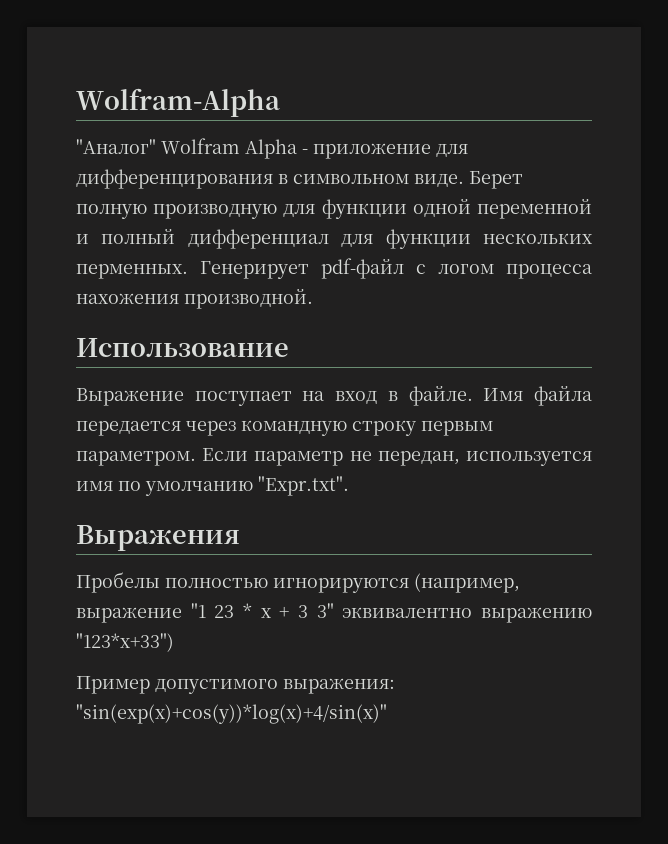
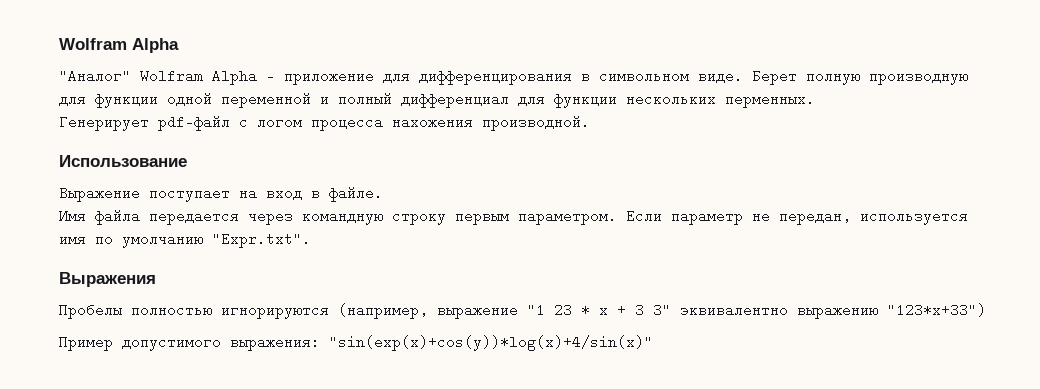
[76,88,280,117] Wolfram-Alpha -> [59,38,179,53] Wolfram Alpha
(188, 271) none -> (815, 99) //
(473, 396) none -> (383, 193) //

